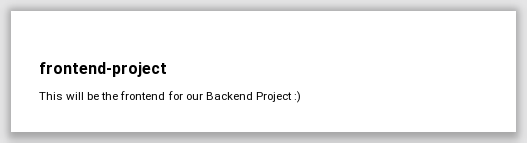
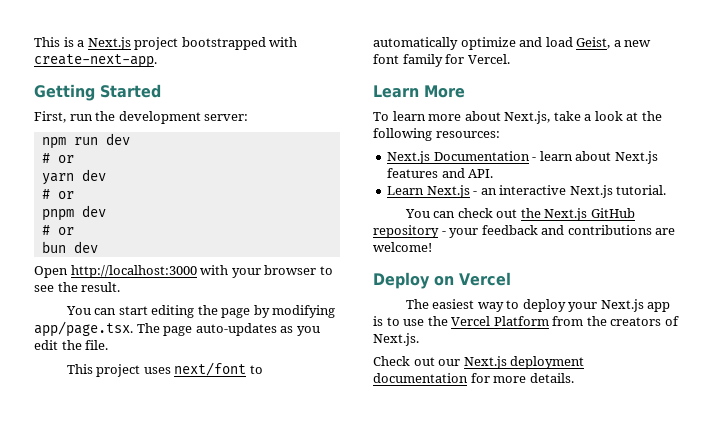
[39,62,167,77] [39,91,301,103] frontend-project // This will be the frontend for our Backend Project :) -> [34,37,298,50] [34,54,157,68] [34,84,161,101] [34,111,249,124] [41,133,130,149] [41,153,74,163] [41,169,106,185] [41,189,74,199] [41,205,106,221] [41,225,74,235] [41,241,98,253] [34,265,333,278] [34,282,121,292] [65,305,336,318] [34,321,320,337] [34,340,109,350] [66,362,263,377] [373,37,652,50] [373,54,510,67] [373,85,465,98] [373,111,662,124] [373,128,500,141] [387,151,658,164] [387,168,494,178] [387,185,667,198] [404,208,635,221] [373,225,676,238] [373,242,432,252] [373,272,511,289] [405,299,671,312] [373,316,679,326] [373,333,419,346] [373,356,585,369] [373,373,574,383] This is a Next.js project bootstrapped with create-next-app. // Getting Started // First, run the development server: // npm run dev // # or // yarn dev // # or // pnpm dev // # or // bun dev // Open http://localhost:3000 with your browser to see the result. // You can start editing the page by modifying app/page.tsx. The page auto-updates as you edit the file. // This project uses next/font to automatically optimize and load Geist, a new font family for Vercel. // Learn More // To learn more about Next.js, take a look at the following resources: // Next.js Documentation - learn about Next.js features and API. // Learn Next.js - an interactive Next.js tutorial. // You can check out the Next.js GitHub repository - your feedback and contributions are welcome! // Deploy on Vercel // The easiest way to deploy your Next.js app is to use the Vercel Platform from the creators of Next.js. // Check out our Next.js deployment documentation for more details.

